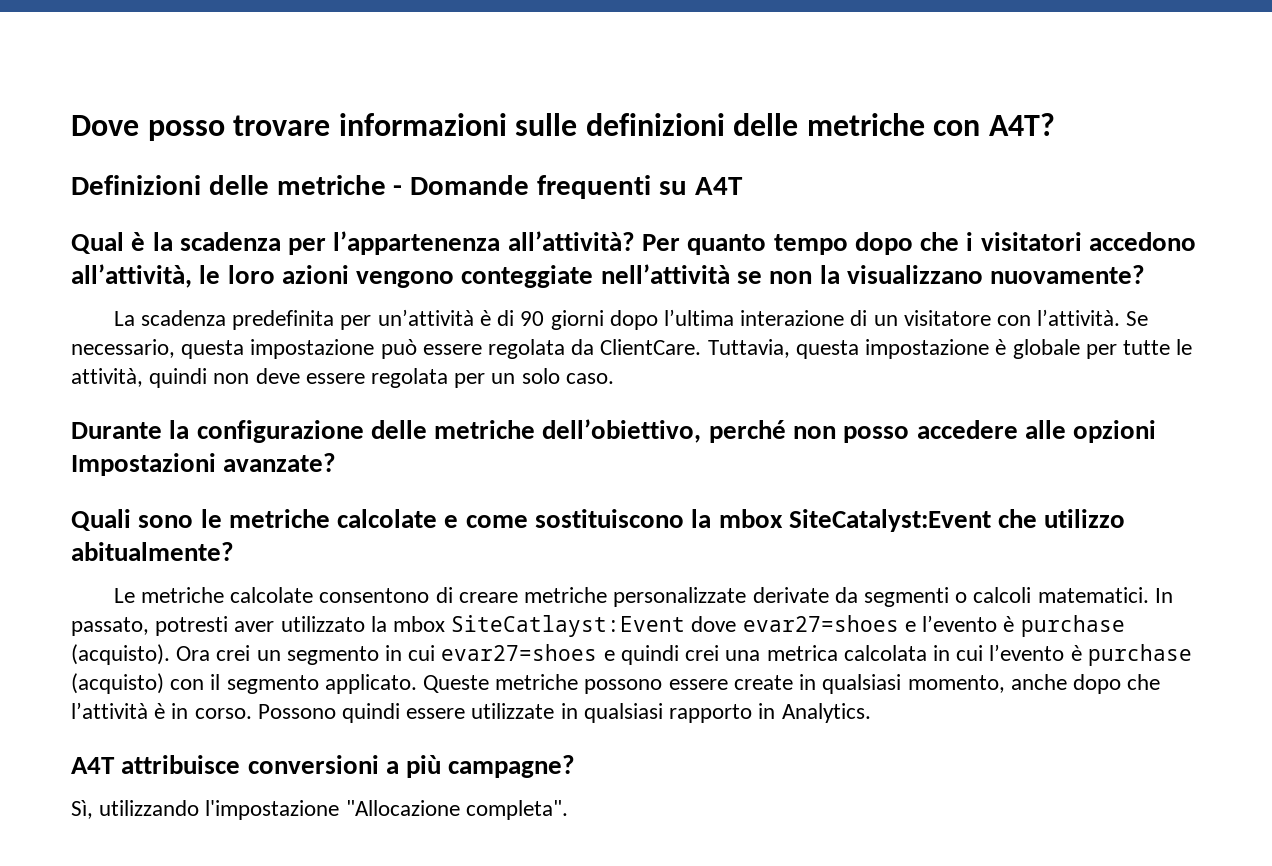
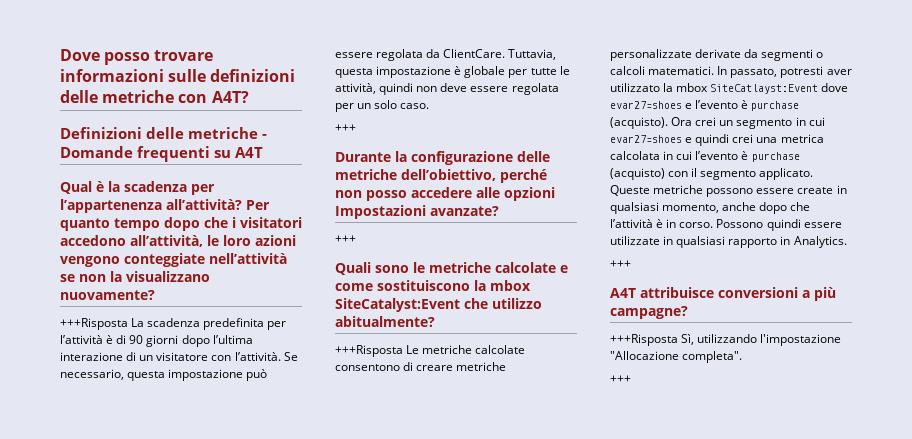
(1146, 274) none -> [60,318,128,330] +++Risposta
[377,309,474,326] un’attività -> [60,335,103,344] l’attività
(614, 378) none -> [335,124,356,132] // +++
(337, 462) none -> [335,235,356,243] // +++
(234, 551) none -> [335,345,403,357] +++Risposta
(871, 713) none -> [610,260,631,268] // +++
(576, 766) none -> [610,334,678,346] +++Risposta
(568, 810) none -> [610,375,631,383] // +++

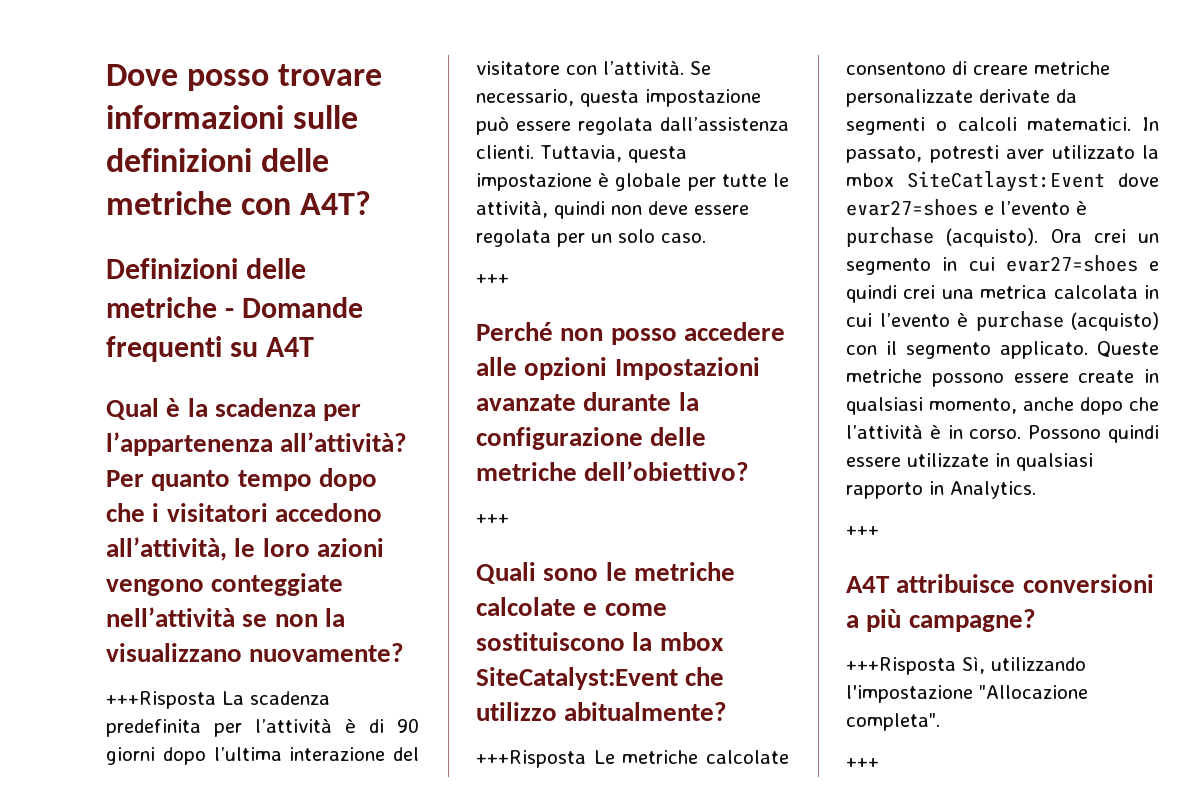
[126,352,154,361] di un -> [393,747,419,761] del
[426,49,506,58] da ClientCare. -> [660,117,789,131] [476,145,534,159] dall’assistenza clienti.
[335,151,550,165] [335,169,547,183] Durante la configurazione delle metriche dell’obiettivo, perché -> [476,322,553,341] Perché
[430,206,499,216] avanzate? -> [476,392,699,411] [476,427,707,450] [476,461,750,481] avanzate durante la configurazione delle metriche dell’obiettivo?

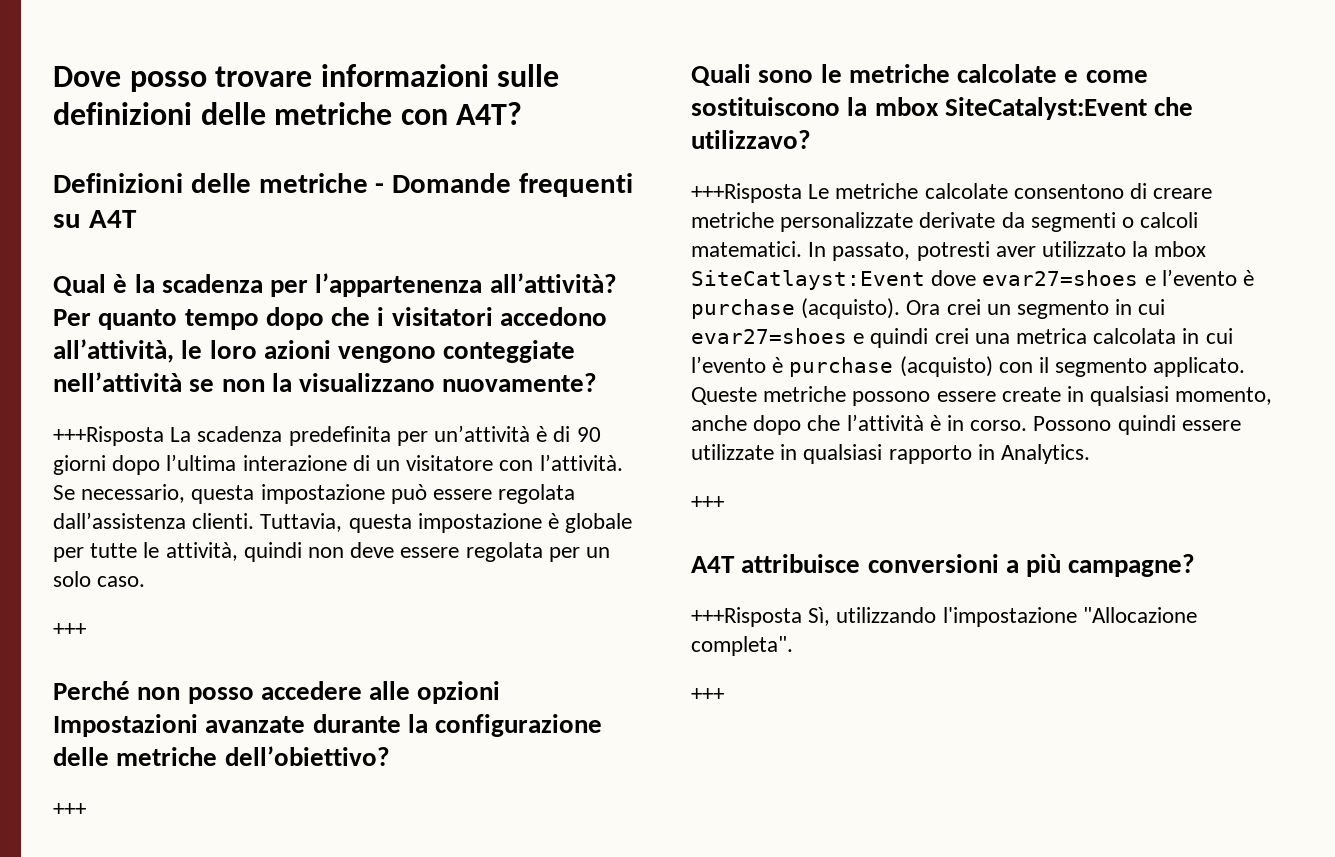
[255,719,332,733] l’attività -> [434,425,531,442] un’attività
[393,747,419,761] del -> [352,455,401,471] di un
[476,702,728,721] utilizzo abitualmente? -> [691,130,811,149] utilizzavo?

